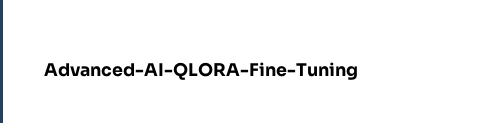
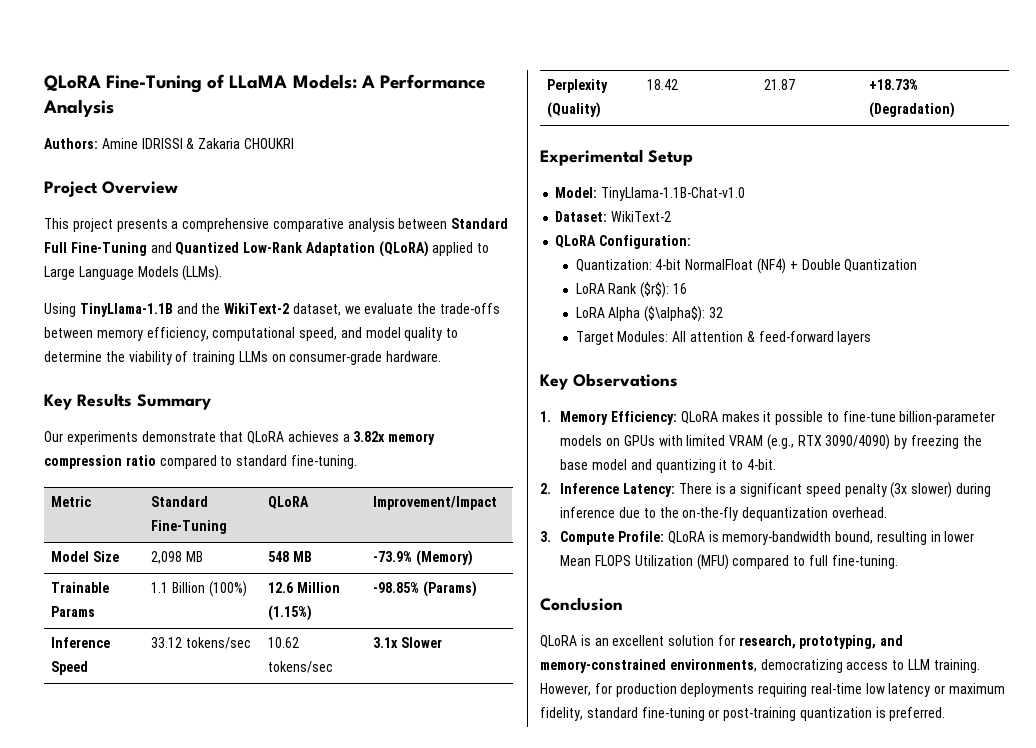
[44,62,358,80] Advanced-AI-QLORA-Fine-Tuning -> [44,74,485,93] [43,99,114,117] [44,138,294,149] [44,181,178,197] [44,218,509,232] [44,241,490,257] [44,265,223,281] [44,303,501,317] [44,327,459,341] [44,351,442,365] [44,393,211,410] [44,431,436,445] [44,455,357,469] [50,496,91,507] [150,496,208,507] [150,520,227,534] [267,496,309,509] [372,496,497,510] [50,551,119,562] [150,551,203,564] [267,551,312,562] [372,550,473,566] [50,582,109,593] [50,606,95,617] [150,581,247,597] [267,582,340,593] [267,605,312,621] [372,581,477,597] [50,637,110,648] [50,661,88,675] [150,637,251,649] [267,637,299,648] [267,661,333,673] [372,637,442,648] [546,79,608,93] [546,102,601,118] [646,79,678,90] [763,79,795,90] [868,79,918,90] [868,102,955,118] [540,149,693,166] [555,187,746,201] [555,211,672,222] [555,235,692,249] [575,258,918,274] [575,282,687,298] [575,306,723,322] [575,331,872,345] [540,373,678,390] [540,411,996,425] [560,434,982,450] [560,459,776,473] [540,482,992,498] [560,507,887,521] [540,531,975,545] [560,554,898,570] [540,597,623,611] [540,635,904,649] [540,659,980,673] [540,683,1006,697] [540,707,946,721] QLoRA Fine-Tuning of LLaMA Models: A Performance Analysis // Authors: Amine IDRISSI & Zakaria CHOUKRI // Project Overview // This project presents a comprehensive comparative analysis between Standard Full Fine-Tuning and Quantized Low-Rank Adaptation (QLoRA) applied to Large Language Models (LLMs). // Using TinyLlama-1.1B and the WikiText-2 dataset, we evaluate the trade-offs between memory efficiency, computational speed, and model quality to determine the viability of training LLMs on consumer-grade hardware. // Key Results Summary // Our experiments demonstrate that QLoRA achieves a 3.82x memory compression ratio compared to standard fine-tuning. // Metric | Standard Fine-Tuning | QLoRA | Improvement/Impact // Model Size | 2,098 MB | 548 MB | -73.9% (Memory) // Trainable Params | 1.1 Billion (100%) | 12.6 Million (1.15%) | -98.85% (Params) // Inference Speed | 33.12 tokens/sec | 10.62 tokens/sec | 3.1x Slower // Perplexity (Quality) | 18.42 | 21.87 | +18.73% (Degradation) // Experimental Setup // Model: TinyLlama-1.1B-Chat-v1.0 // Dataset: WikiText-2 // QLoRA Configuration: // Quantization: 4-bit NormalFloat (NF4) + Double Quantization // LoRA Rank ($r$): 16 // LoRA Alpha ($\alpha$): 32 // Target Modules: All attention & feed-forward layers // Key Observations // 1. Memory Efficiency: QLoRA makes it possible to fine-tune billion-parameter models on GPUs with limited VRAM (e.g., RTX 3090/4090) by freezing the base model and quantizing it to 4-bit. // 2. Inference Latency: There is a significant speed penalty (3x slower) during inference due to the on-the-fly dequantization overhead. // 3. Compute Profile: QLoRA is memory-bandwidth bound, resulting in lower Mean FLOPS Utilization (MFU) compared to full fine-tuning. // Conclusion // QLoRA is an excellent solution for research, prototyping, and memory-constrained environments, democratizing access to LLM training. However, for production deployments requiring real-time low latency or maximum fidelity, standard fine-tuning or post-training quantization is preferred.

